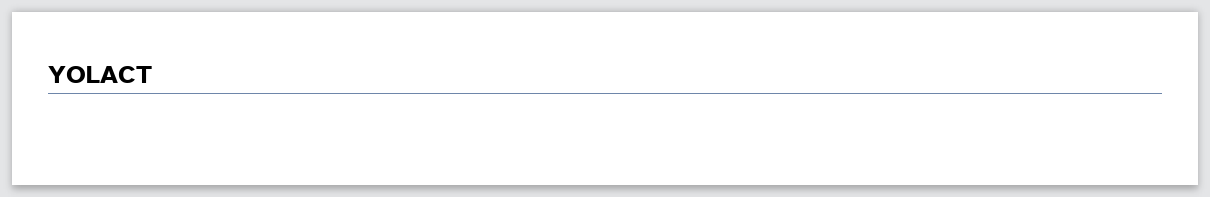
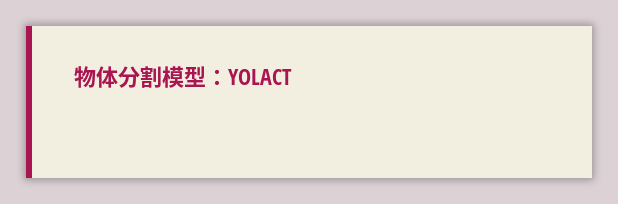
(48, 74) none -> [74,66,228,88] 物体分割模型：

